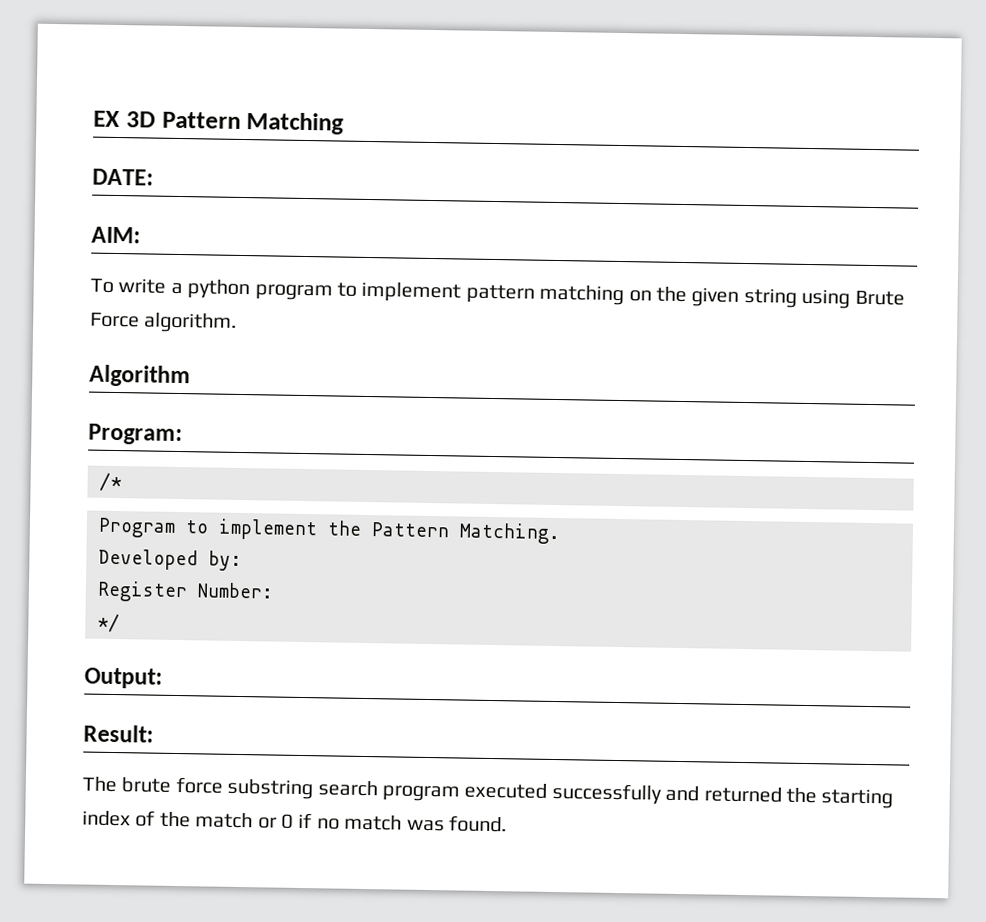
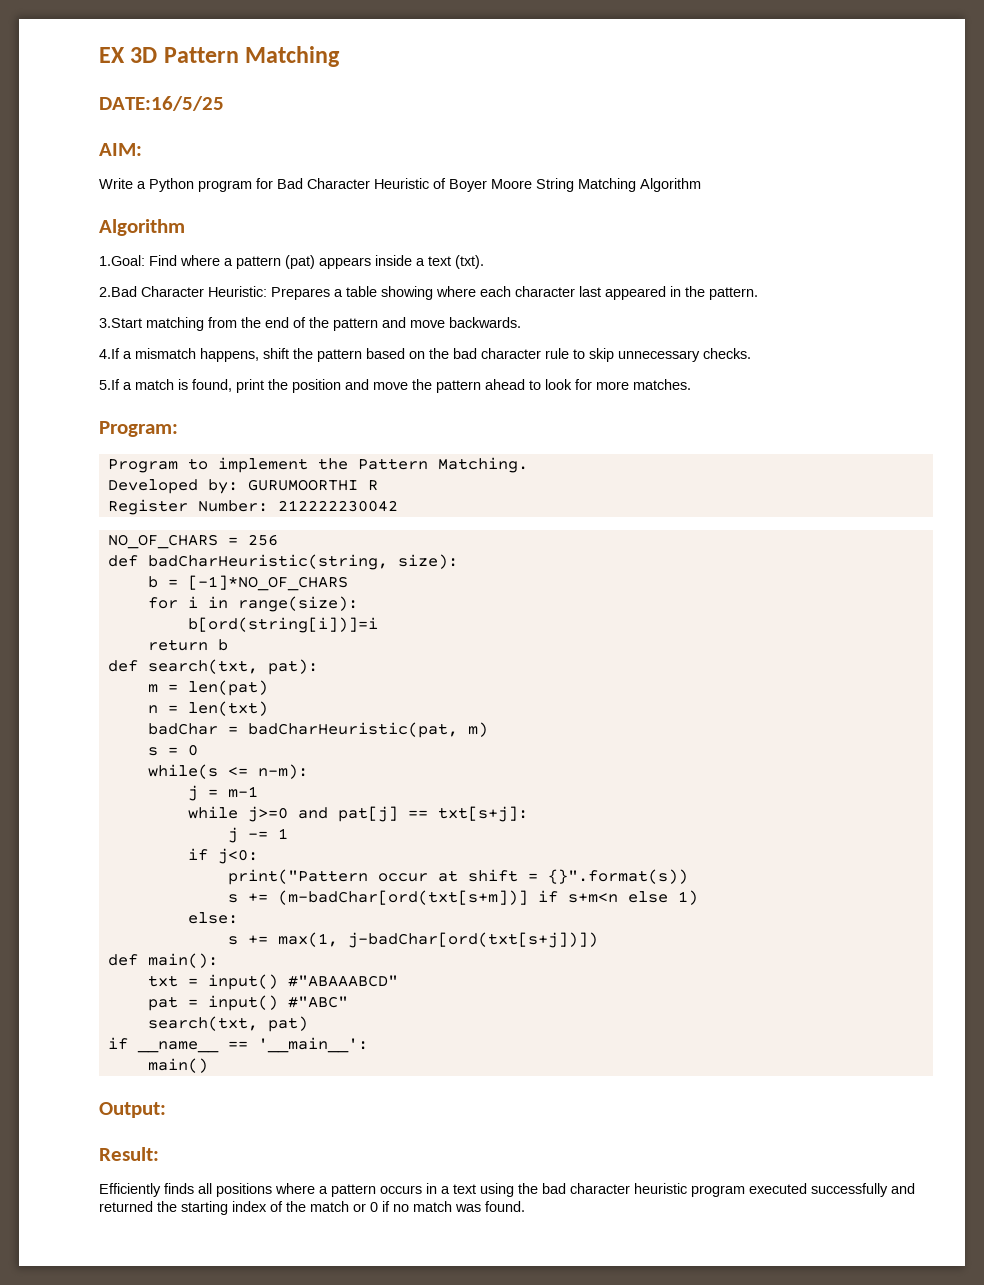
[92,168,154,186] DATE: -> [99,96,224,111] DATE:16/5/25
[90,278,905,309] [90,312,238,333] [89,364,191,388] To write a python program to implement pattern matching on the given string using Brute Force algorithm. // Algorithm -> [99,178,701,192] [99,219,185,236] [99,255,484,269] [99,286,758,300] [99,317,521,331] [99,348,751,362] [99,379,691,393] Write a Python program for Bad Character Heuristic of Boyer Moore String Matching Algorithm // Algorithm // 1.Goal: Find where a pattern (pat) appears inside a text (txt). // 2.Bad Character Heuristic: Prepares a table showing where each character last appeared in the pattern. // 3.Start matching from the end of the pattern and move backwards. // 4.If a mismatch happens, shift the pattern based on the bad character rule to skip unnecessary checks. // 5.If a match is found, print the position and move the pattern ahead to look for more matches.
[99,472,122,492] // /* -> (178, 429) none
(242, 561) none -> [247,479,378,491] GURUMOORTHI R
[97,613,120,633] [84,667,163,689] [83,724,154,743] [82,776,378,800] // */ // Output: // Result: // The brute force substring search -> [277,500,398,512] [107,534,278,549] [107,554,458,570] [147,575,348,591] [147,596,358,612] [187,617,378,633] [147,639,228,651] [107,659,318,675] [147,680,268,696] [147,701,268,716] [147,722,488,738] [147,744,198,756] [147,764,308,779] [187,785,258,801] [187,806,528,822] [227,827,288,843] [187,848,258,864] [227,869,688,885] [227,890,698,905] [187,912,238,924] [227,932,598,948] [107,953,218,968] [147,974,398,990] [147,995,348,1011] [147,1016,308,1032] [107,1037,368,1053] [147,1058,208,1073] [99,1102,166,1118] [99,1147,159,1161] [99,1183,687,1197] 212222230042 // NO_OF_CHARS = 256 // def badCharHeuristic(string, size): // b = [-1]*NO_OF_CHARS // for i in range(size): // b[ord(string[i])]=i // return b // def search(txt, pat): // m = len(pat) // n = len(txt) // badChar = badCharHeuristic(pat, m) // s = 0 // while(s <= n-m): // j = m-1 // while j>=0 and pat[j] == txt[s+j]: // j -= 1 // if j<0: // print("Pattern occur at shift = {}".format(s)) // s += (m-badChar[ord(txt[s+m])] if s+m<n else 1) // else: // s += max(1, j-badChar[ord(txt[s+j])]) // def main(): // txt = input() #"ABAAABCD" // pat = input() #"ABC" // search(txt, pat) // if __name__ == '__main__': // main() // Output: // Result: // Efficiently finds all positions where a pattern occurs in a text using the bad character heuristic

